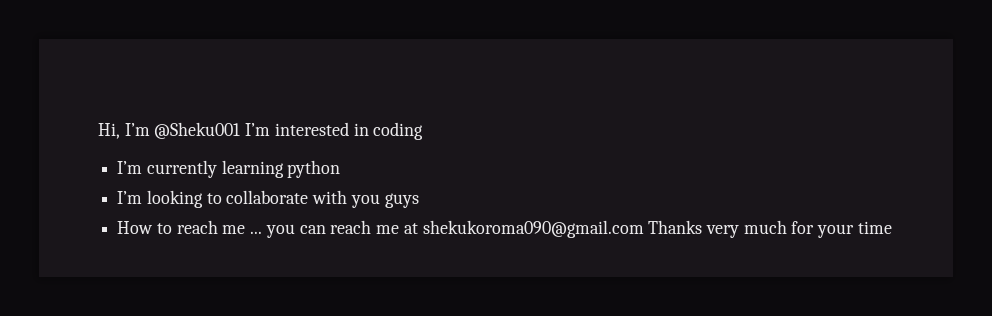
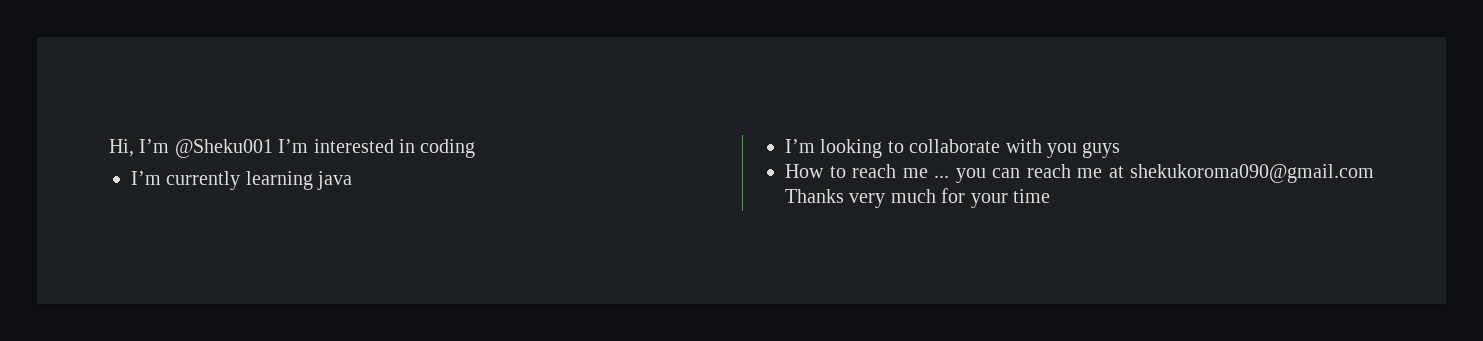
[287,160,341,178] python -> [317,171,353,190] java

